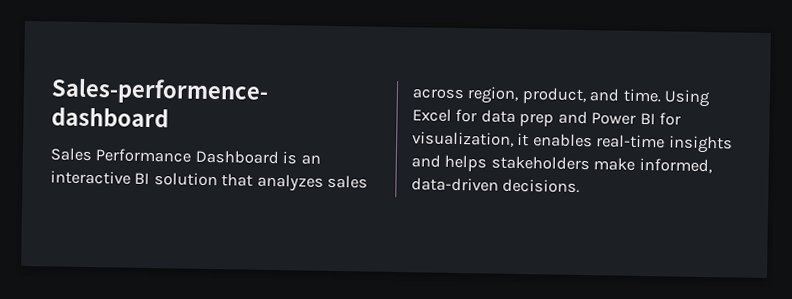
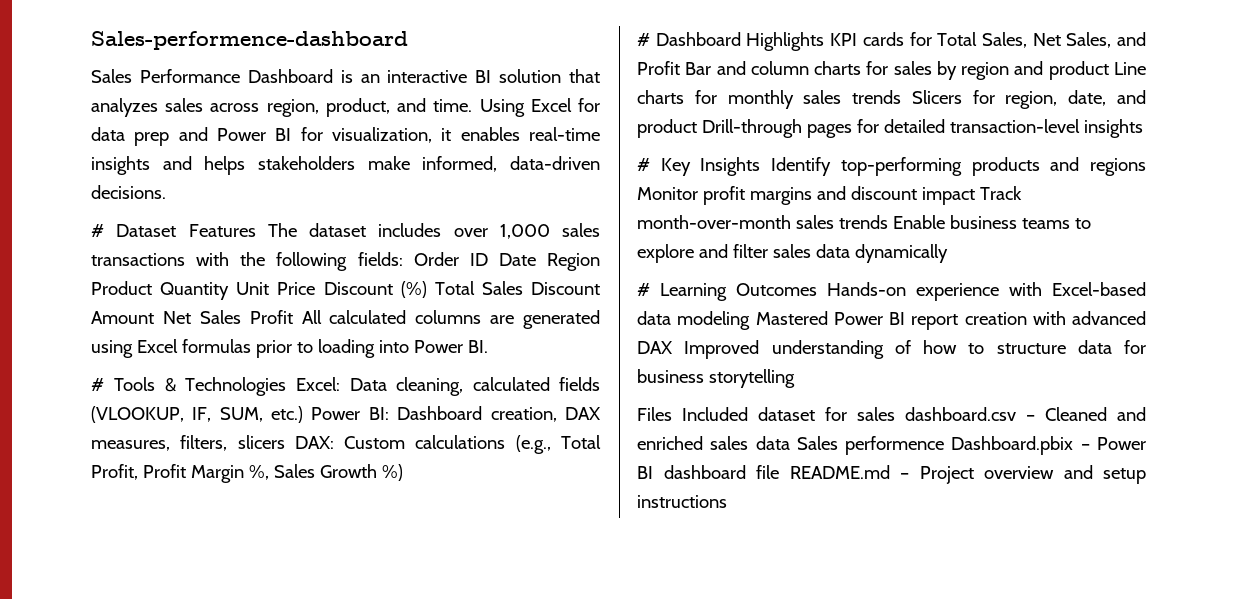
(581, 185) none -> [91,223,600,239] [91,252,600,271] [91,281,600,300] [91,310,600,329] [91,339,488,358] [91,377,600,396] [91,406,600,423] [91,435,602,454] [91,464,403,483] [637,32,1146,51] [637,61,1146,80] [637,90,1146,109] [637,119,1143,138] [637,157,1146,176] [637,186,1022,205] [637,215,1091,229] [637,244,948,263] [637,282,1146,301] [637,311,1146,330] [637,340,1146,359] [637,369,795,388] [637,407,1146,421] [637,436,1146,455] [637,465,1146,484] [637,495,727,508] // # Dataset Features The dataset includes over 1,000 sales transactions with the following fields: Order ID Date Region Product Quantity Unit Price Discount (%) Total Sales Discount Amount Net Sales Profit All calculated columns are generated using Excel formulas prior to loading into Power BI. // # Tools & Technologies Excel: Data cleaning, calculated fields (VLOOKUP, IF, SUM, etc.) Power BI: Dashboard creation, DAX measures, filters, slicers DAX: Custom calculations (e.g., Total Profit, Profit Margin %, Sales Growth %) // # Dashboard Highlights KPI cards for Total Sales, Net Sales, and Profit Bar and column charts for sales by region and product Line charts for monthly sales trends Slicers for region, date, and product Drill-through pages for detailed transaction-level insights // # Key Insights Identify top-performing products and regions Monitor profit margins and discount impact Track month-over-month sales trends Enable business teams to explore and filter sales data dynamically // # Learning Outcomes Hands-on experience with Excel-based data modeling Mastered Power BI report creation with advanced DAX Improved understanding of how to structure data for business storytelling // Files Included dataset for sales dashboard.csv – Cleaned and enriched sales data Sales performence Dashboard.pbix – Power BI dashboard file README.md – Project overview and setup instructions

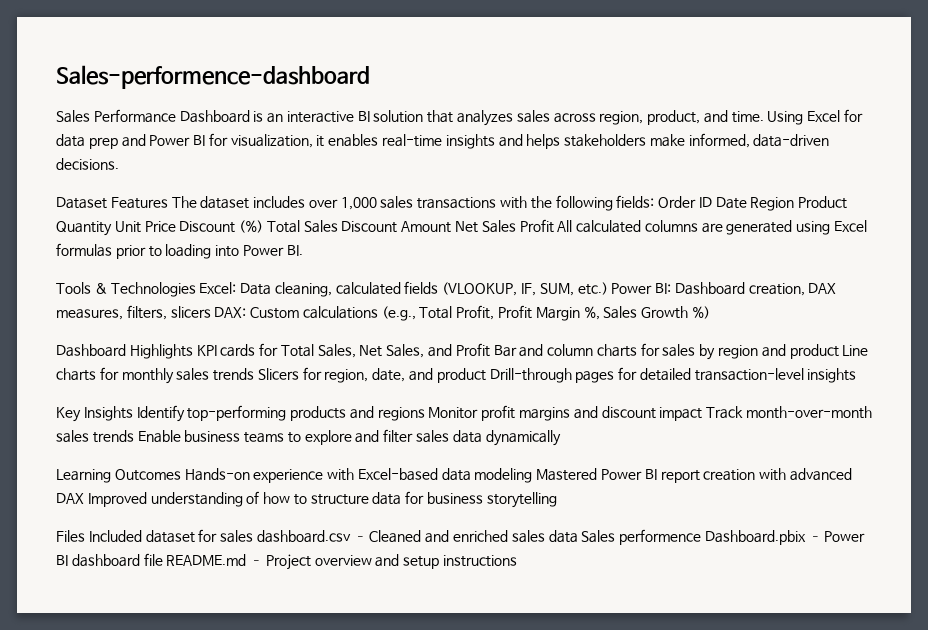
[91,224,104,237] # -> (119, 164) none
[91,378,104,391] # -> (303, 250) none
[637,33,650,46] # -> (710, 312) none
[637,158,650,171] # -> (857, 375) none
[637,283,650,296] # -> (561, 438) none

